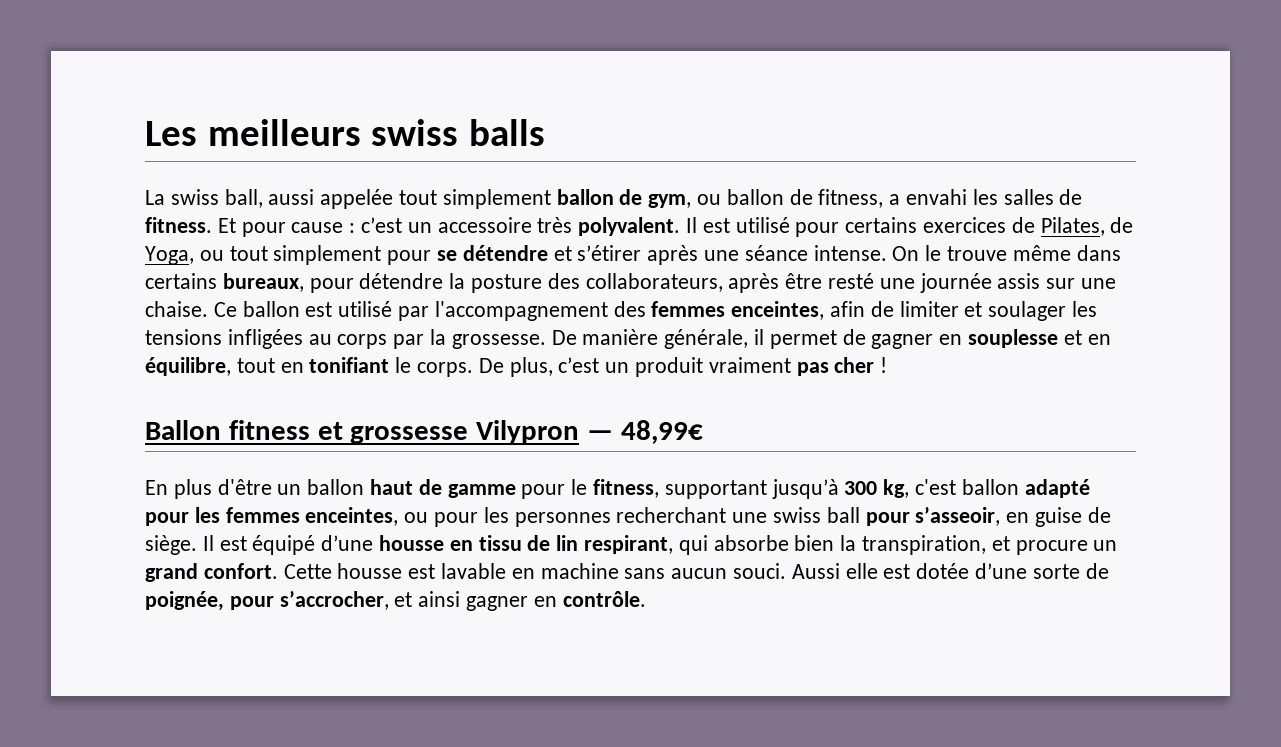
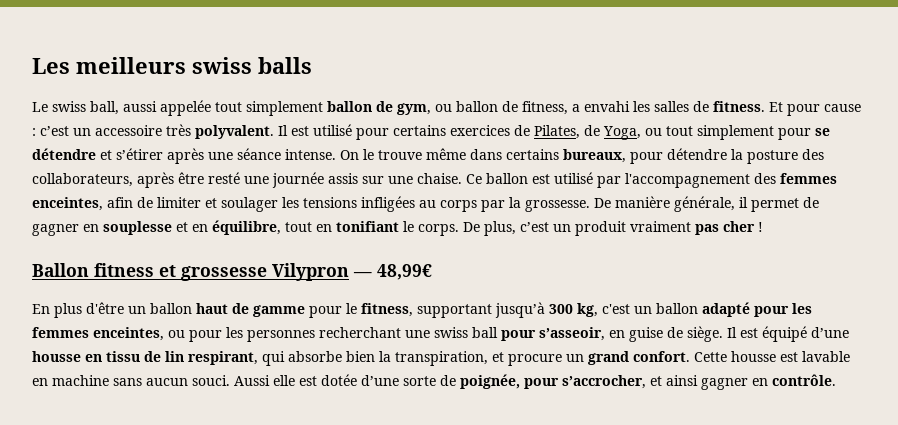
[145,190,165,205] La -> [32,102,48,112] Le
(957, 487) none -> [634,306,652,314] un

